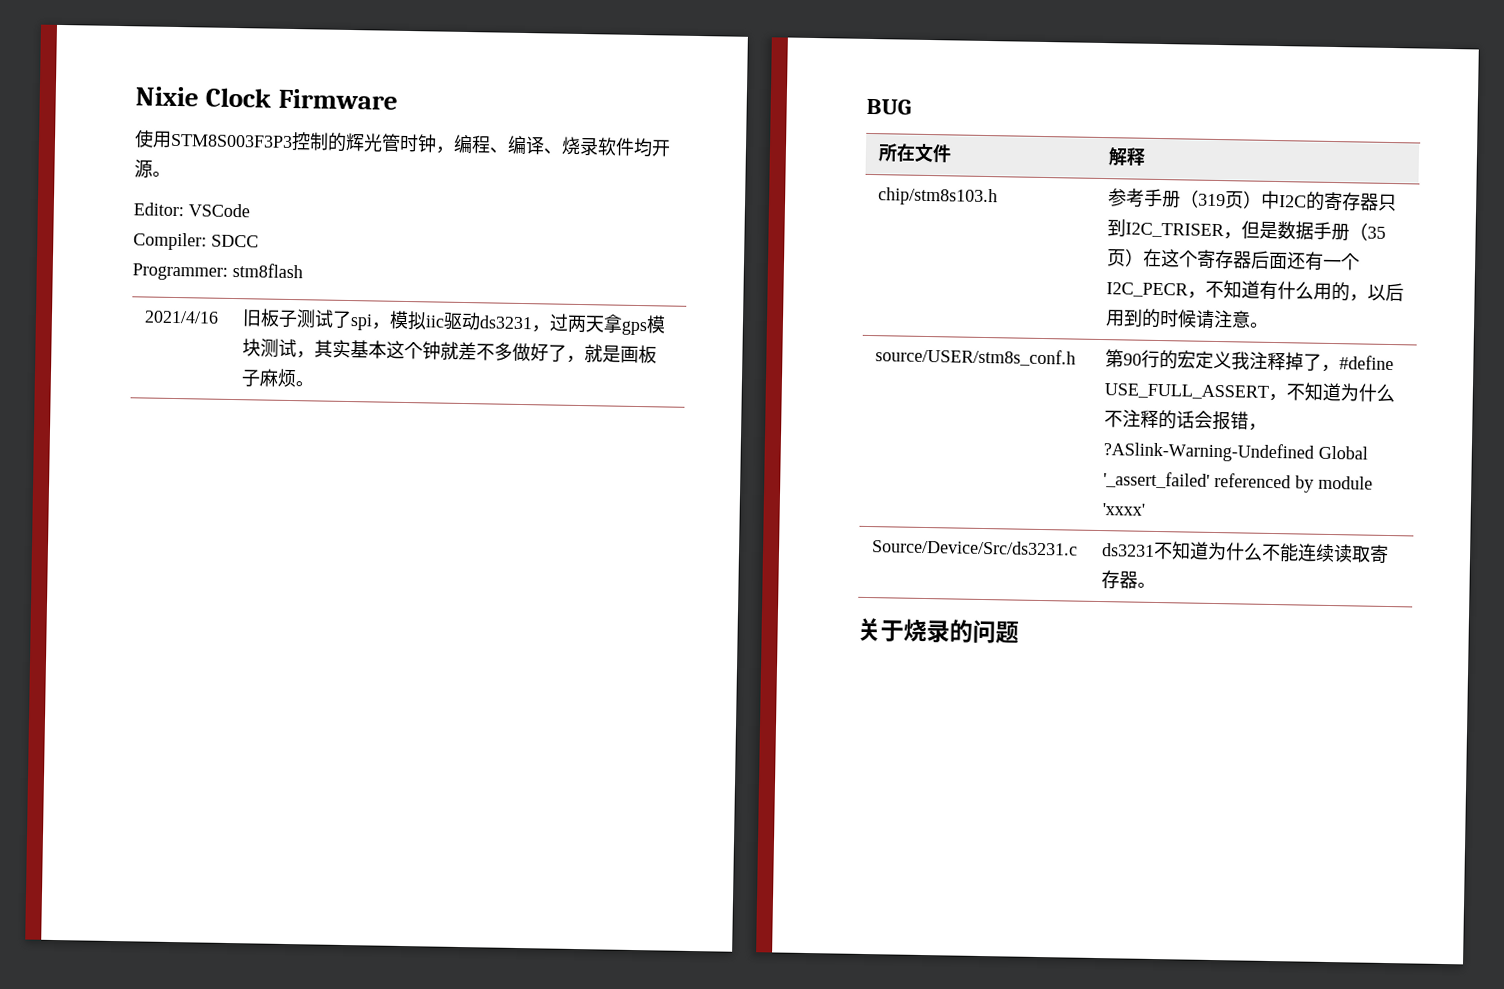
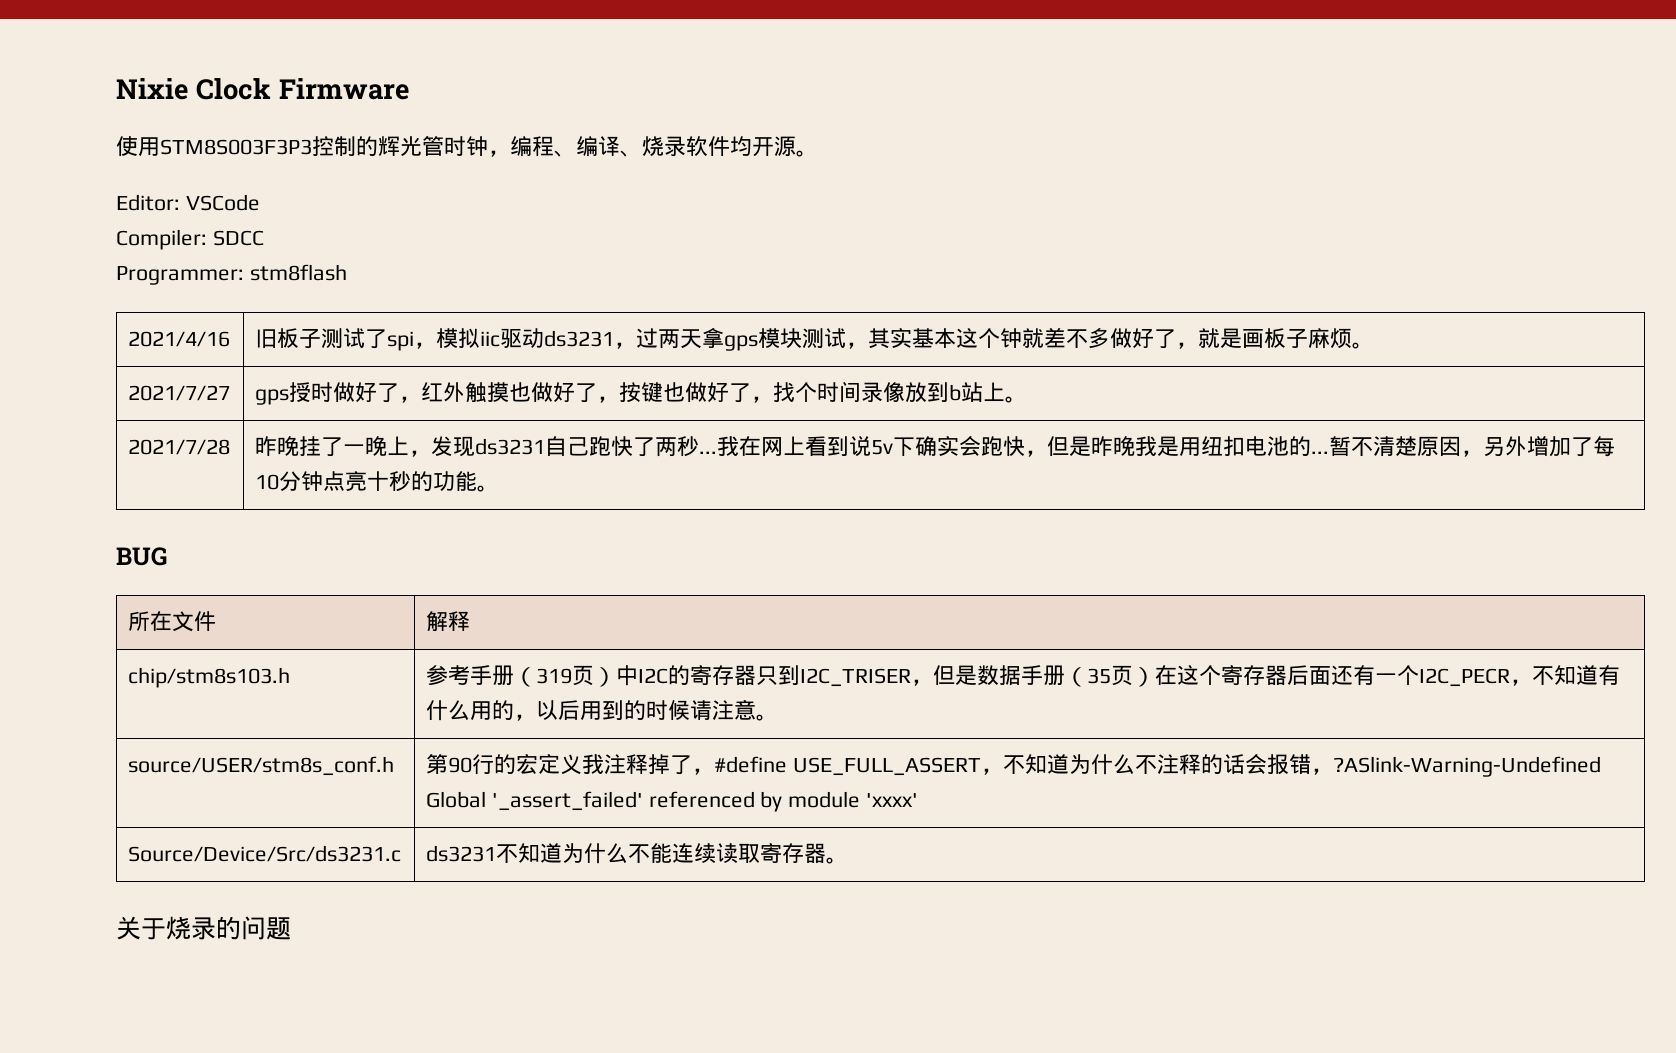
(314, 384) none -> [128,385,231,401] [255,381,1028,405] [128,439,231,455] [255,436,1616,457] [255,471,500,492] // 2021/7/27 | gps授时做好了，红外触摸也做好了，按键也做好了，找个时间录像放到b站上。 // 2021/7/28 | 昨晚挂了一晚上，发现ds3231自己跑快了两秒...我在网上看到说5v下确实会跑快，但是昨晚我是用纽扣电池的...暂不清楚原因，另外增加了每10分钟点亮十秒的功能。

